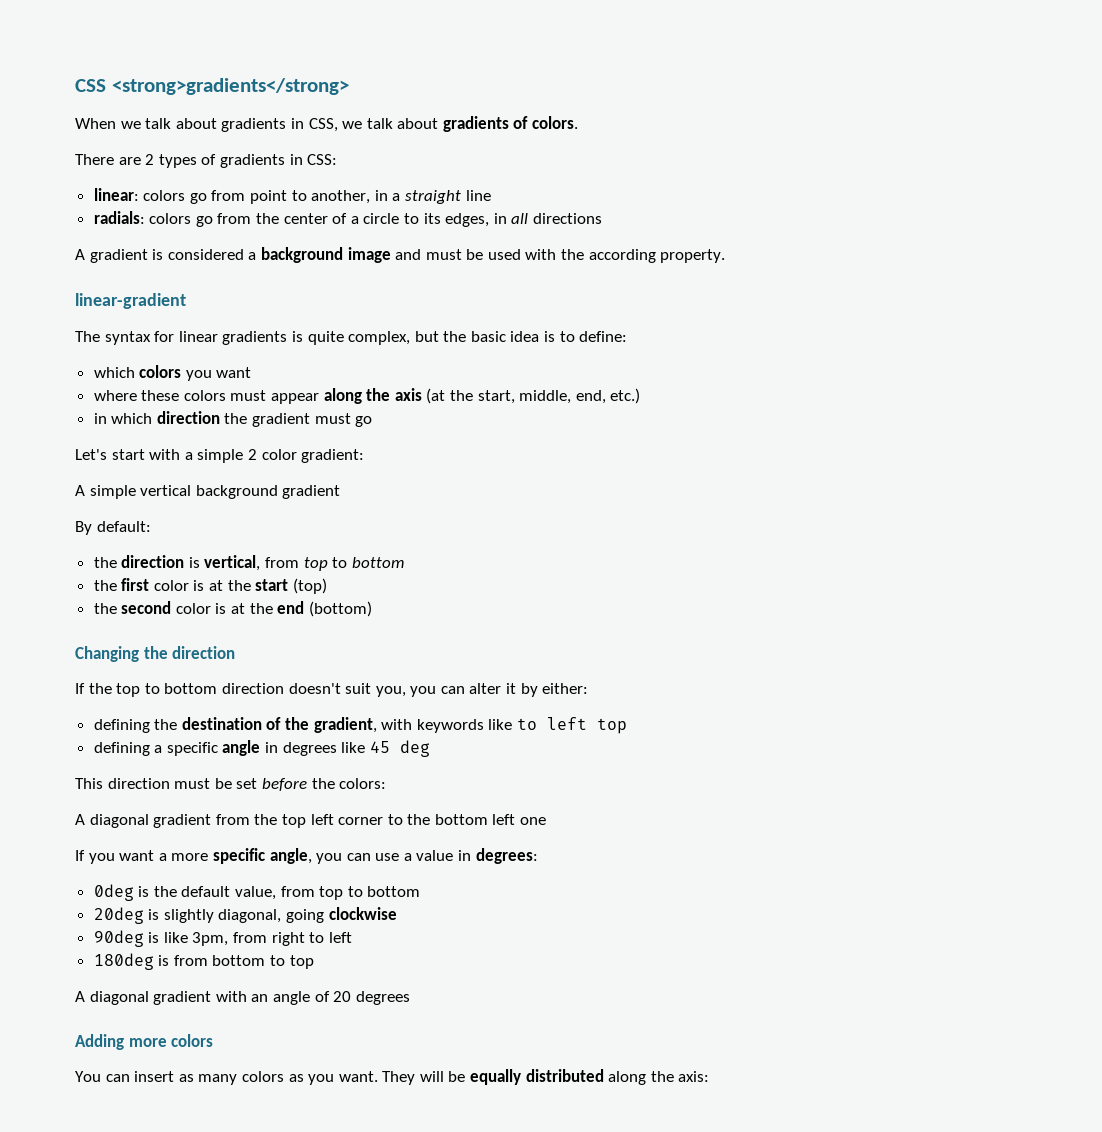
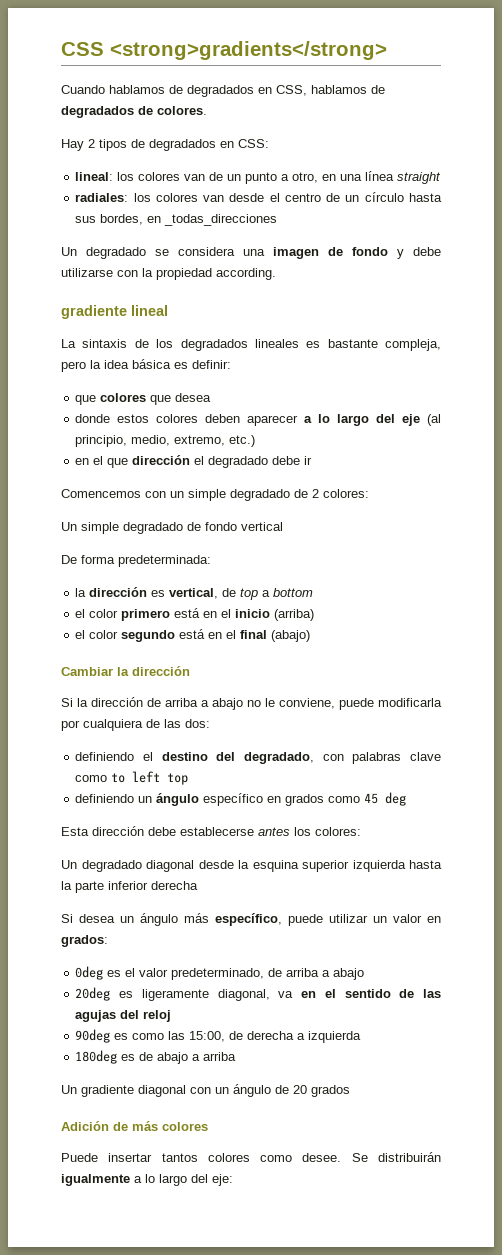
[75,116,579,132] [75,154,338,168] [93,188,491,204] [93,211,602,227] [75,247,726,263] [75,293,186,309] [75,331,628,345] [93,365,252,381] [93,388,641,404] [93,411,373,427] [75,449,365,463] [75,485,341,499] [75,521,151,535] [93,555,404,571] [93,578,327,594] [93,601,372,617] [75,646,236,662] [75,683,589,697] [93,717,628,734] [93,740,430,757] [75,778,387,791] [75,814,547,828] [75,848,538,864] [93,884,421,901] [93,907,397,924] [93,930,352,947] [93,953,314,970] [75,991,410,1005] [75,1034,214,1050] [75,1069,710,1085] When we talk about gradients in CSS, we talk about gradients of colors. // There are 2 types of gradients in CSS: // linear: colors go from point to another, in a straight line // radials: colors go from the center of a circle to its edges, in all directions // A gradient is considered a background image and must be used with the according property. // linear-gradient // The syntax for linear gradients is quite complex, but the basic idea is to define: // which colors you want // where these colors must appear along the axis (at the start, middle, end, etc.) // in which direction the gradient must go // Let's start with a simple 2 color gradient: // A simple vertical background gradient // By default: // the direction is vertical, from top to bottom // the first color is at the start (top) // the second color is at the end (bottom) // Changing the direction // If the top to bottom direction doesn't suit you, you can alter it by either: // defining the destination of the gradient, with keywords like to left top // defining a specific angle in degrees like 45 deg // This direction must be set before the colors: // A diagonal gradient from the top left corner to the bottom left one // If you want a more specific angle, you can use a value in degrees: // 0deg is the default value, from top to bottom // 20deg is slightly diagonal, going clockwise // 90deg is like 3pm, from right to left // 180deg is from bottom to top // A diagonal gradient with an angle of 20 degrees // Adding more colors // You can insert as many colors as you want. They will be equally distributed along the axis: -> [61,85,385,97] [61,106,207,118] [61,139,269,151] [75,171,442,184] [75,192,442,202] [75,214,278,226] [61,247,441,259] [61,268,276,280] [61,305,168,319] [61,339,441,351] [61,359,231,372] [75,393,212,405] [75,414,442,426] [75,435,256,447] [75,455,313,468] [61,489,369,501] [61,522,283,534] [61,555,211,567] [75,587,314,600] [75,608,315,621] [75,629,311,642] [61,666,190,676] [61,697,442,710] [61,719,210,731] [75,752,441,764] [75,771,189,785] [75,792,407,806] [61,826,361,836] [61,860,442,872] [61,881,198,893] [61,913,441,926] [61,935,108,947] [75,966,365,980] [75,987,442,1001] [75,1010,172,1022] [75,1029,362,1043] [75,1050,237,1064] [61,1084,350,1097] [61,1121,208,1131] [61,1152,441,1162] [61,1174,233,1186] Cuando hablamos de degradados en CSS, hablamos de degradados de colores. // Hay 2 tipos de degradados en CSS: // lineal: los colores van de un punto a otro, en una línea straight // radiales: los colores van desde el centro de un círculo hasta sus bordes, en _todas_direcciones // Un degradado se considera una imagen de fondo y debe utilizarse con la propiedad according. // gradiente lineal // La sintaxis de los degradados lineales es bastante compleja, pero la idea básica es definir: // que colores que desea // donde estos colores deben aparecer a lo largo del eje (al principio, medio, extremo, etc.) // en el que dirección el degradado debe ir // Comencemos con un simple degradado de 2 colores: // Un simple degradado de fondo vertical // De forma predeterminada: // la dirección es vertical, de top a bottom // el color primero está en el inicio (arriba) // el color segundo está en el final (abajo) // Cambiar la dirección // Si la dirección de arriba a abajo no le conviene, puede modificarla por cualquiera de las dos: // definiendo el destino del degradado, con palabras clave como to left top // definiendo un ángulo específico en grados como 45 deg // Esta dirección debe establecerse antes los colores: // Un degradado diagonal desde la esquina superior izquierda hasta la parte inferior derecha // Si desea un ángulo más específico, puede utilizar un valor en grados: // 0deg es el valor predeterminado, de arriba a abajo // 20deg es ligeramente diagonal, va en el sentido de las agujas del reloj // 90deg es como las 15:00, de derecha a izquierda // 180deg es de abajo a arriba // Un gradiente diagonal con un ángulo de 20 grados // Adición de más colores // Puede insertar tantos colores como desee. Se distribuirán igualmente a lo largo del eje:

